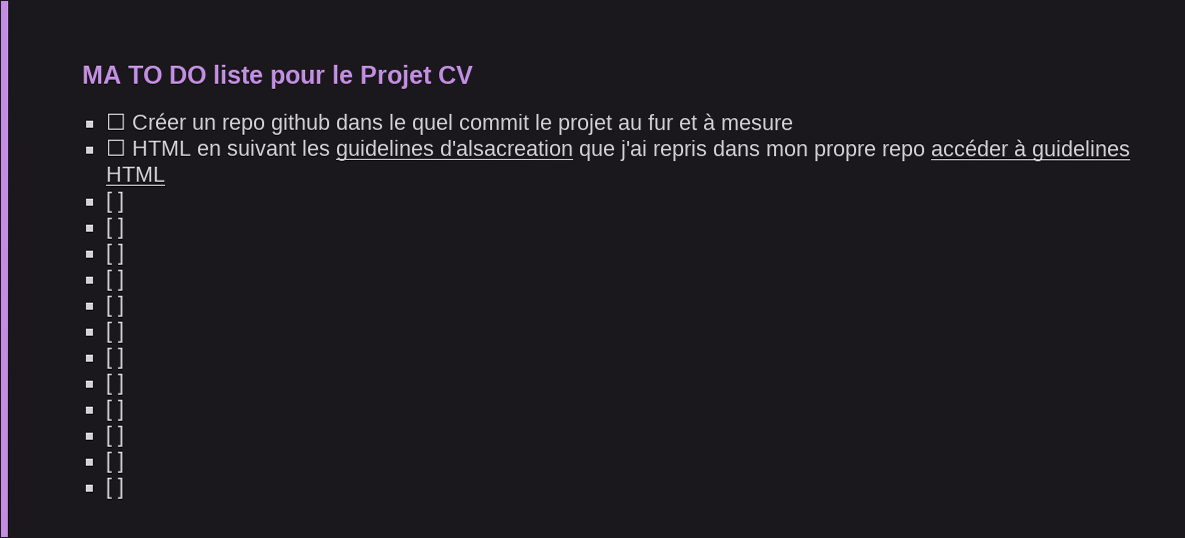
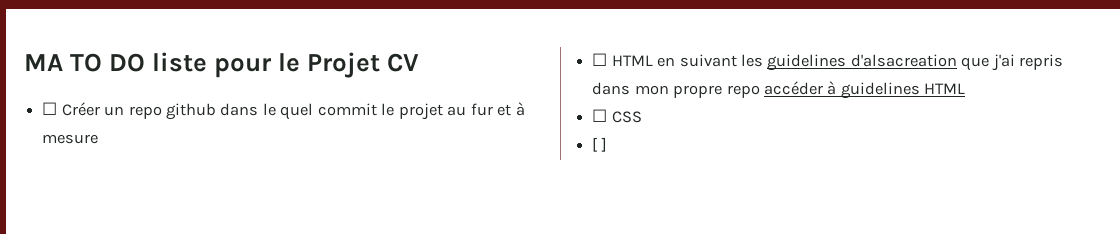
[105,191,125,213] [105,217,125,239] [105,243,125,265] [104,269,124,291] [104,295,124,317] [104,321,124,343] [104,347,124,369] [104,373,124,395] [104,399,124,421] [104,425,124,447] [104,451,124,473] [104,477,124,499] [ ] // [ ] // [ ] // [ ] // [ ] // [ ] // [ ] // [ ] // [ ] // [ ] // [ ] // [ ] -> [592,109,642,123] [592,137,607,152] ☐ CSS // [ ]

